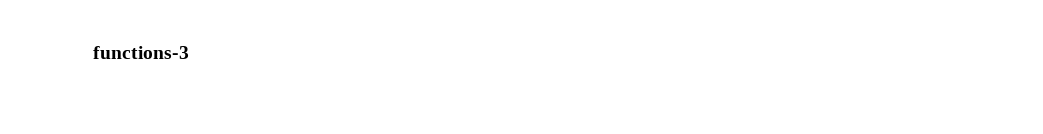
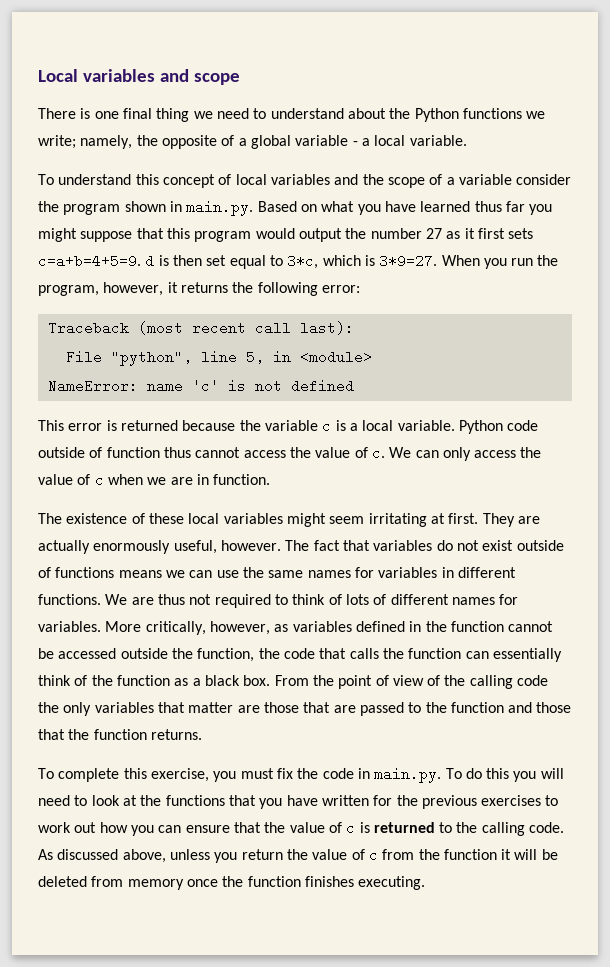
[93,46,189,59] functions-3 -> [38,69,240,85] [38,108,546,122] [38,135,467,149] [38,174,572,188] [38,200,553,216] [38,228,534,242] [38,254,559,269] [38,282,360,296] [47,321,354,335] [65,350,372,366] [47,379,354,393] [38,419,539,434] [38,446,542,461] [38,473,271,487] [38,513,540,527] [38,540,564,554] [38,567,516,578] [38,594,519,608] [38,621,554,635] [38,648,562,662] [38,675,549,689] [38,702,572,716] [38,729,202,740] [38,767,564,783] [38,795,559,809] [38,821,565,836] [38,848,558,863] [38,876,426,890] Local variables and scope // There is one final thing we need to understand about the Python functions we write; namely, the opposite of a global variable - a local variable. // To understand this concept of local variables and the scope of a variable consider the program shown in main.py. Based on what you have learned thus far you might suppose that this program would output the number 27 as it first sets c=a+b=4+5=9. d is then set equal to 3*c, which is 3*9=27. When you run the program, however, it returns the following error: // Traceback (most recent call last): // File "python", line 5, in <module> // NameError: name 'c' is not defined // This error is returned because the variable c is a local variable. Python code outside of function thus cannot access the value of c. We can only access the value of c when we are in function. // The existence of these local variables might seem irritating at first. They are actually enormously useful, however. The fact that variables do not exist outside of functions means we can use the same names for variables in different functions. We are thus not required to think of lots of different names for variables. More critically, however, as variables defined in the function cannot be accessed outside the function, the code that calls the function can essentially think of the function as a black box. From the point of view of the calling code the only variables that matter are those that are passed to the function and those that the function returns. // To complete this exercise, you must fix the code in main.py. To do this you will need to look at the functions that you have written for the previous exercises to work out how you can ensure that the value of c is returned to the calling code. As discussed above, unless you return the value of c from the function it will be deleted from memory once the function finishes executing.

